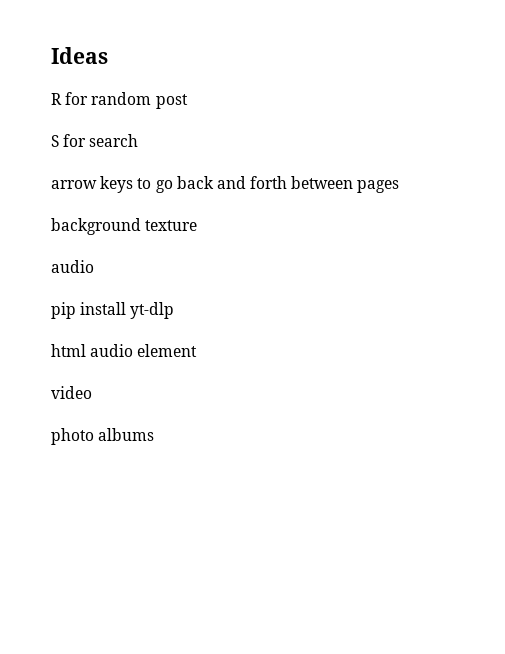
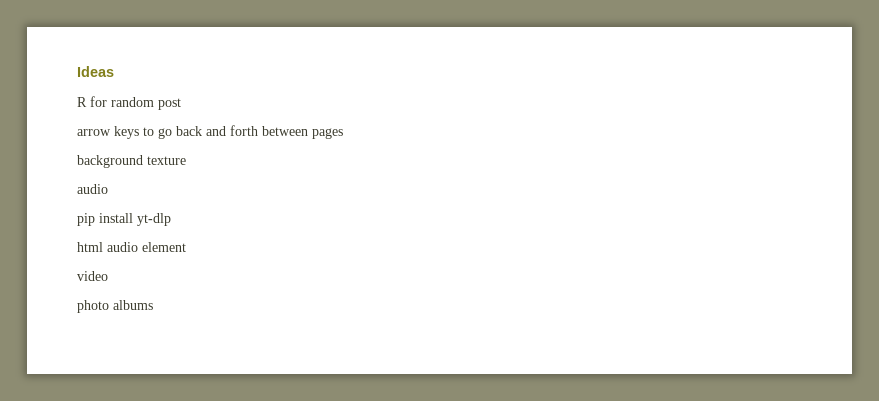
[51,134,139,147] // S for search -> (181, 104) none

